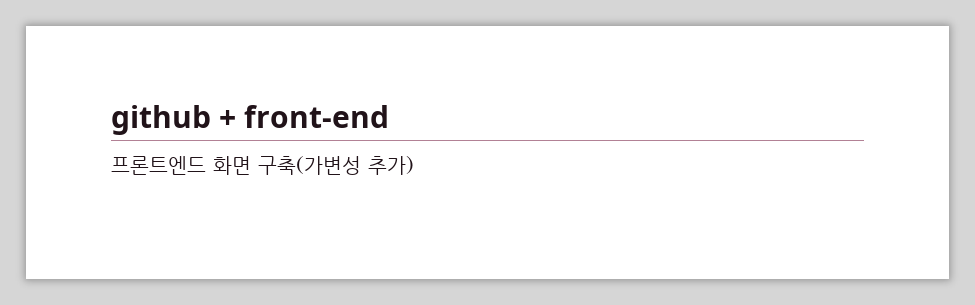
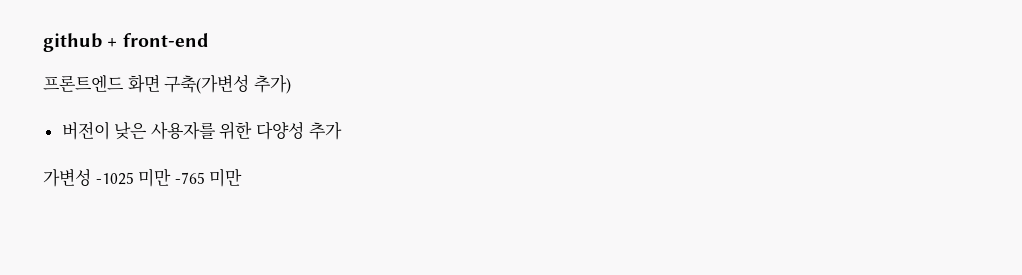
(414, 165) none -> [61,121,342,140] [43,168,243,187] // 버전이 낮은 사용자를 위한 다양성 추가 // 가변성 -1025 미만 -765 미만

